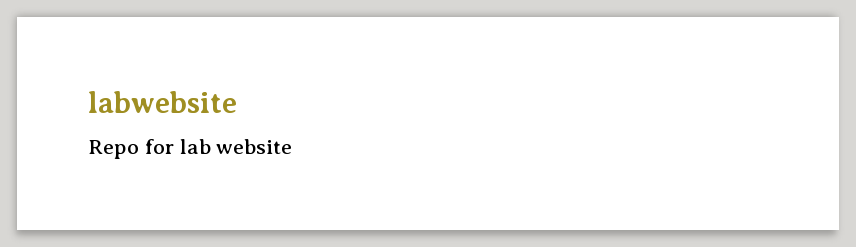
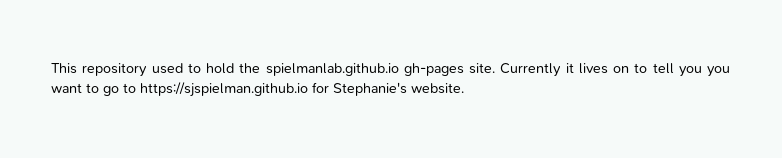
[88,91,237,113] [88,139,293,159] labwebsite // Repo for lab website -> [51,63,730,77] [51,82,464,97] This repository used to hold the spielmanlab.github.io gh-pages site. Currently it lives on to tell you you want to go to https://sjspielman.github.io for Stephanie's website.

